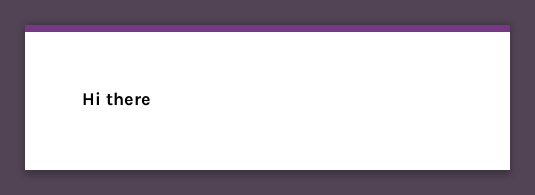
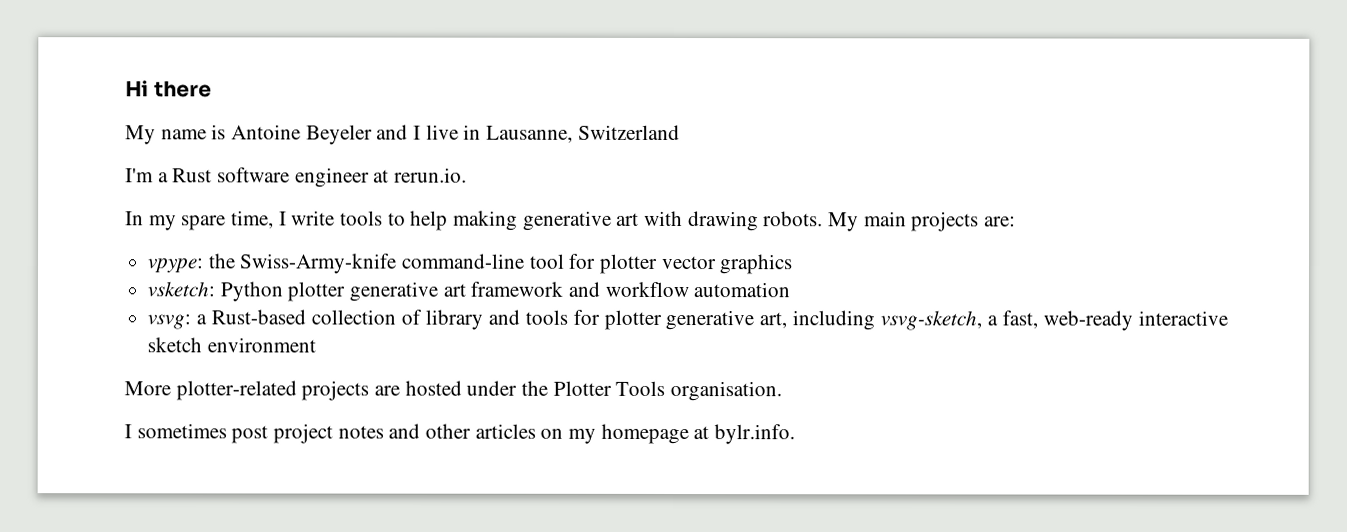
(151, 99) none -> [125,124,680,145] [125,167,468,188] [125,210,1017,232] [147,253,794,275] [147,281,791,302] [147,309,1228,331] [147,337,316,353] [124,380,783,402] [124,423,796,445] // My name is Antoine Beyeler and I live in Lausanne, Switzerland // I'm a Rust software engineer at rerun.io. // In my spare time, I write tools to help making generative art with drawing robots. My main projects are: // vpype: the Swiss-Army-knife command-line tool for plotter vector graphics // vsketch: Python plotter generative art framework and workflow automation // vsvg: a Rust-based collection of library and tools for plotter generative art, including vsvg-sketch, a fast, web-ready interactive sketch environment // More plotter-related projects are hosted under the Plotter Tools organisation. // I sometimes post project notes and other articles on my homepage at bylr.info.

